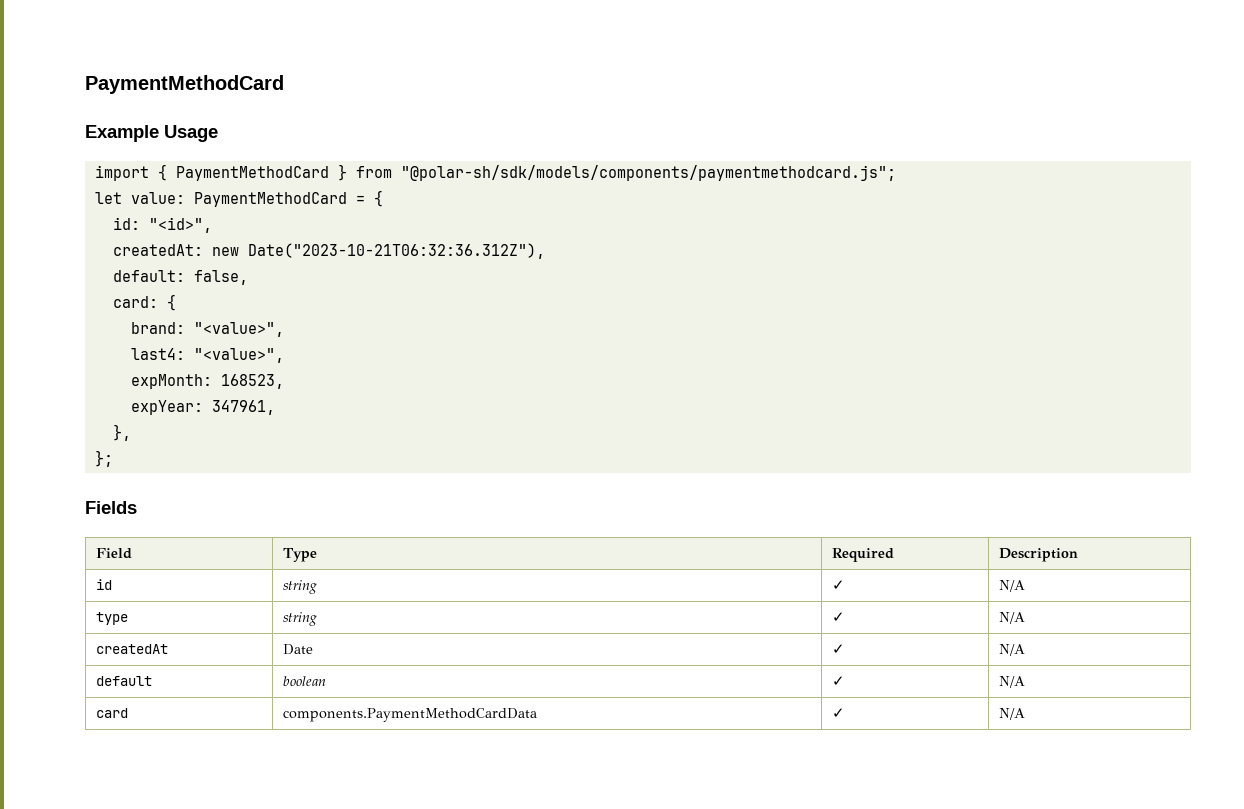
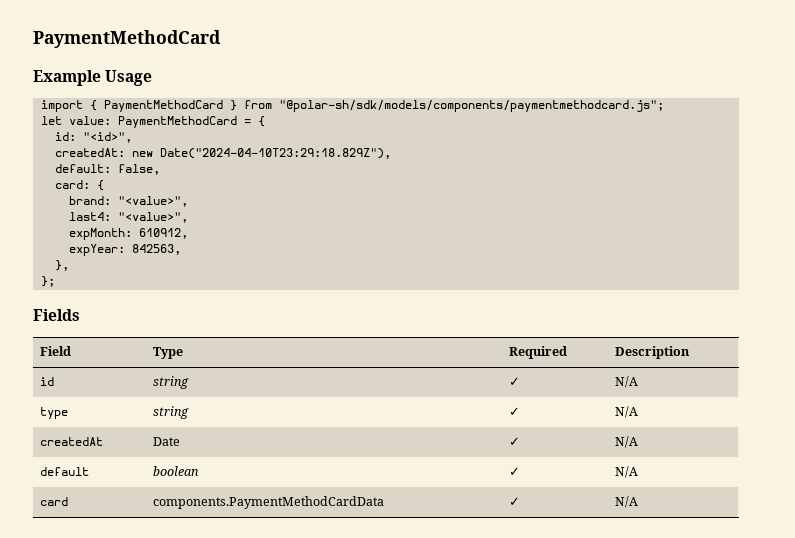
[247,243,545,259] Date("2023-10-21T06:32:36.312Z"), -> [159,148,391,159] Date("2024-04-10T23:29:18.829Z"),
[220,374,284,389] 168523, -> [138,228,188,239] 610912,
[211,400,275,415] 347961, -> [131,244,181,255] 842563,

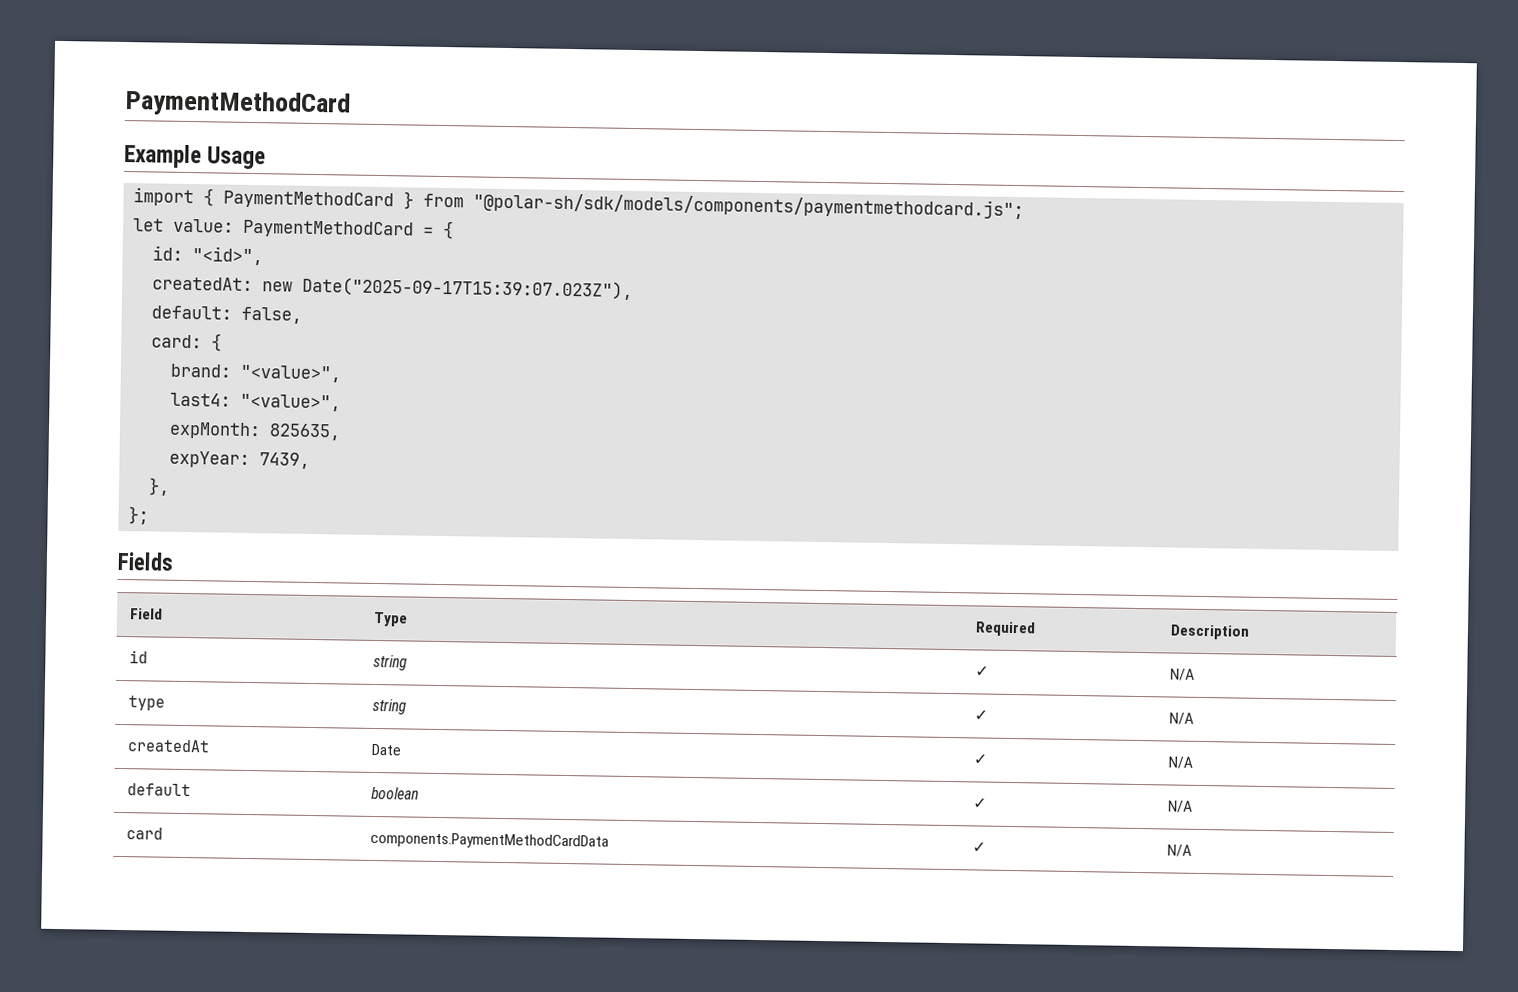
[159,148,391,159] Date("2024-04-10T23:29:18.829Z"), -> [302,276,634,300] Date("2025-09-17T15:39:07.023Z"),
[138,228,188,239] 610912, -> [269,423,342,441] 825635,
[131,244,181,255] 842563, -> [259,452,311,469] 7439,

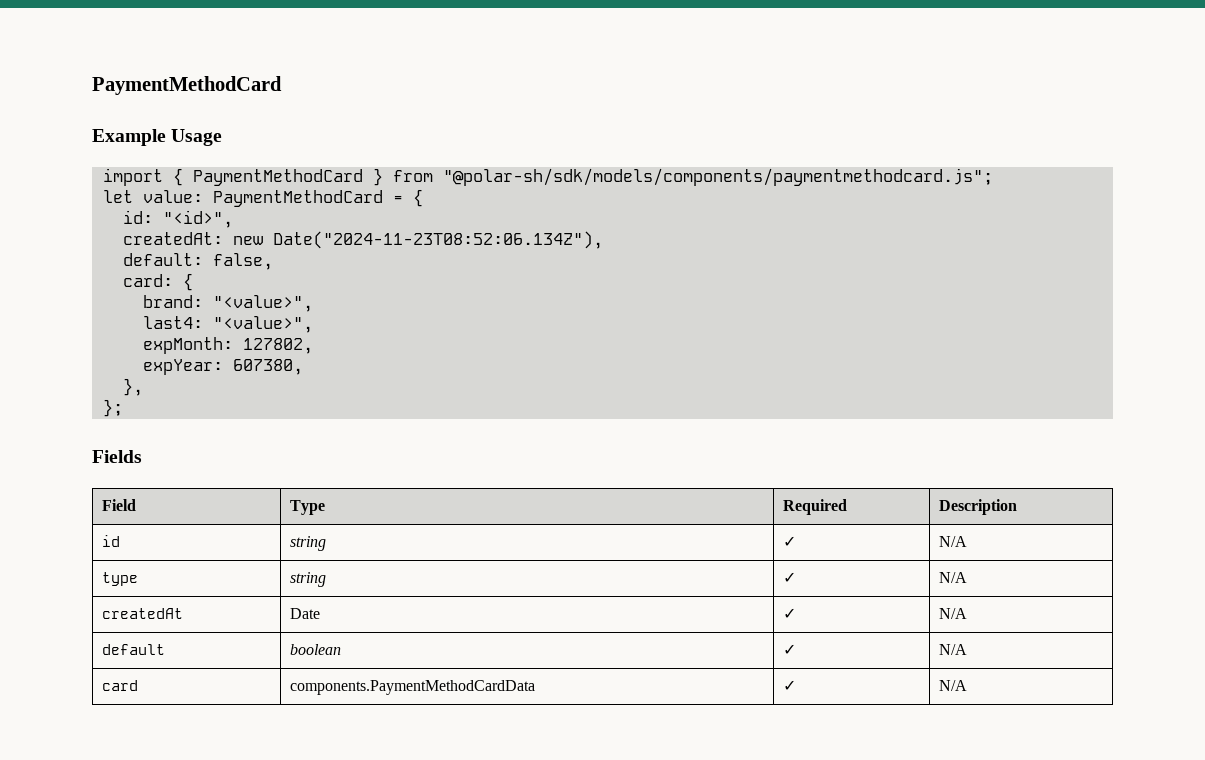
[302,276,634,300] Date("2025-09-17T15:39:07.023Z"), -> [272,231,603,249] Date("2024-11-23T08:52:06.134Z"),
[269,423,342,441] 825635, -> [242,338,313,354] 127802,
[259,452,311,469] 7439, -> [232,359,303,375] 607380,

